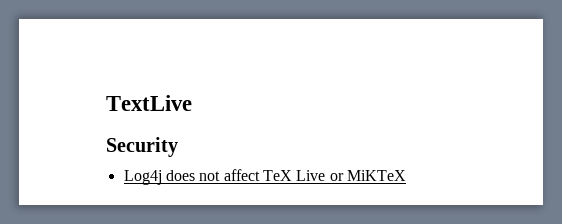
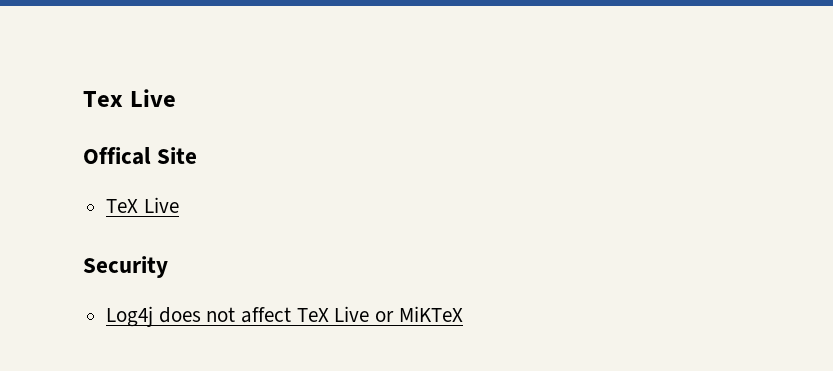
[106,95,192,111] TextLive -> [83,89,176,107] [83,147,198,165] [106,197,179,213] Tex Live // Offical Site // TeX Live

